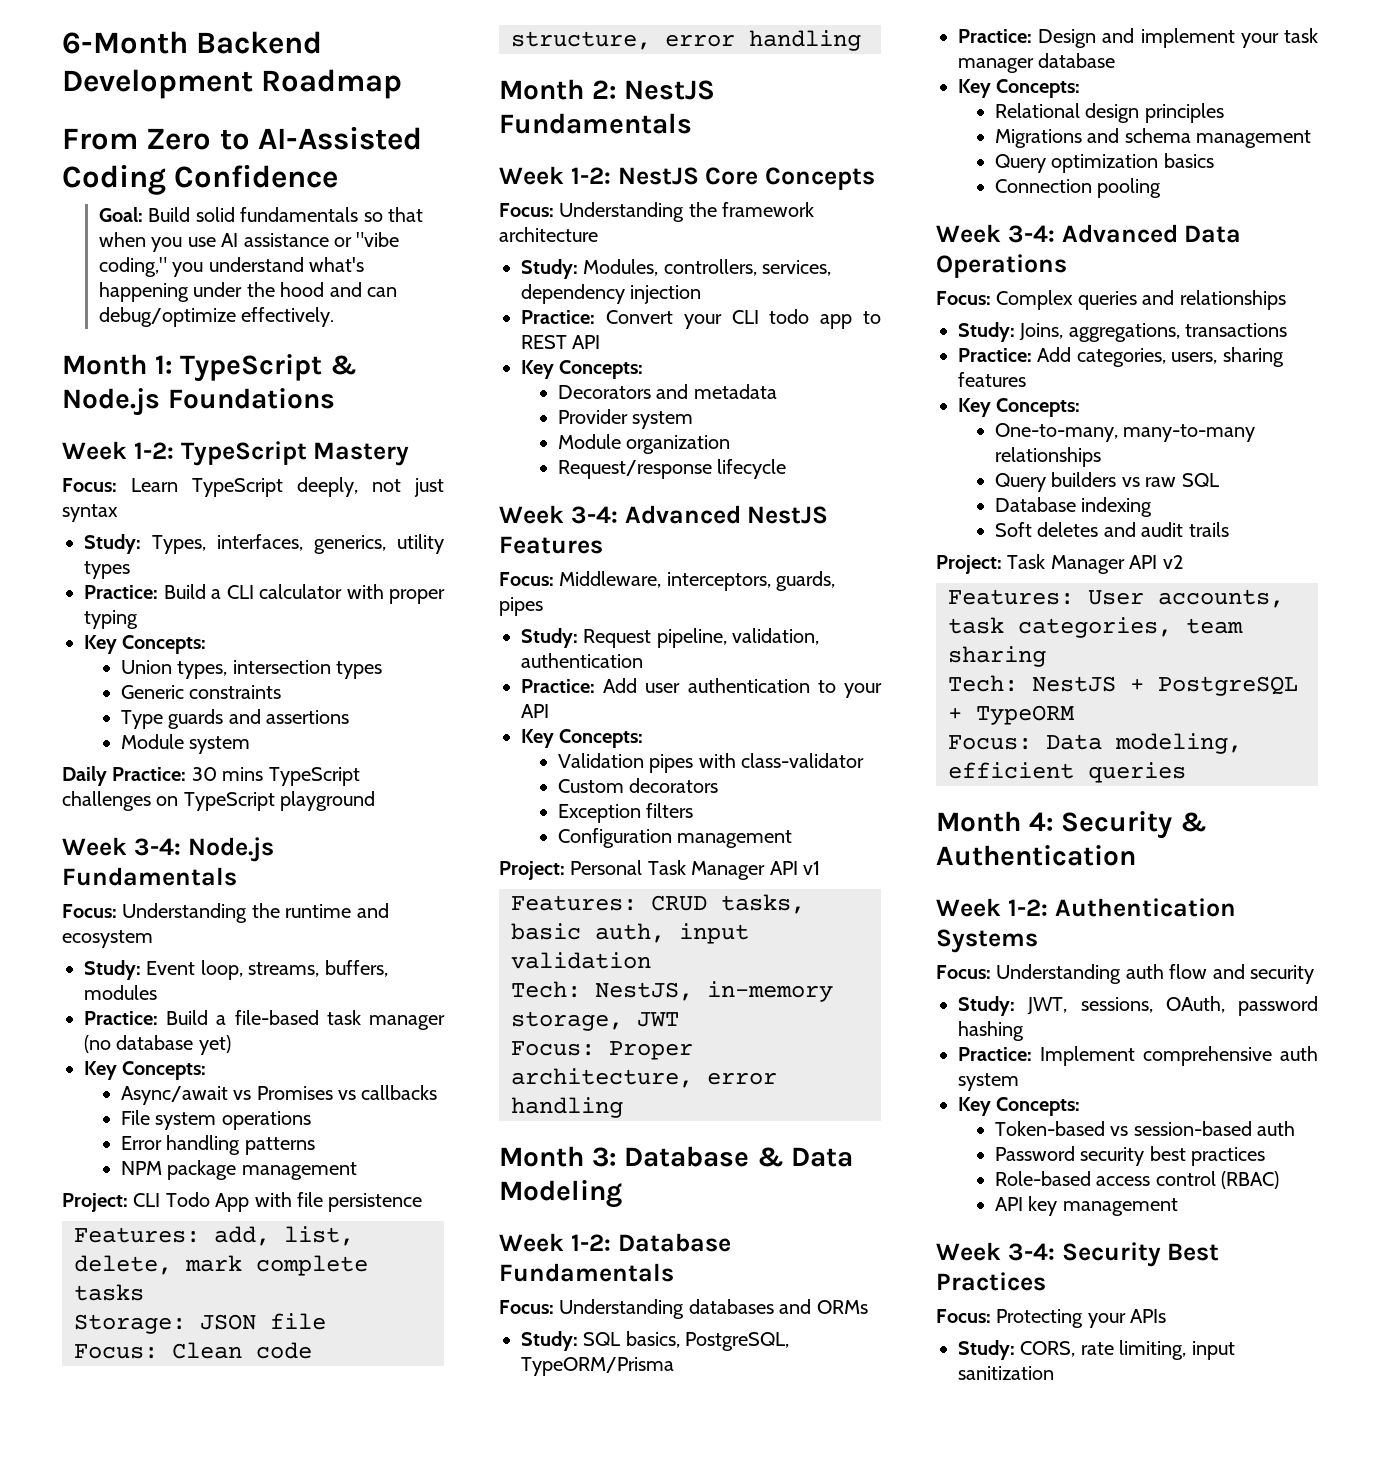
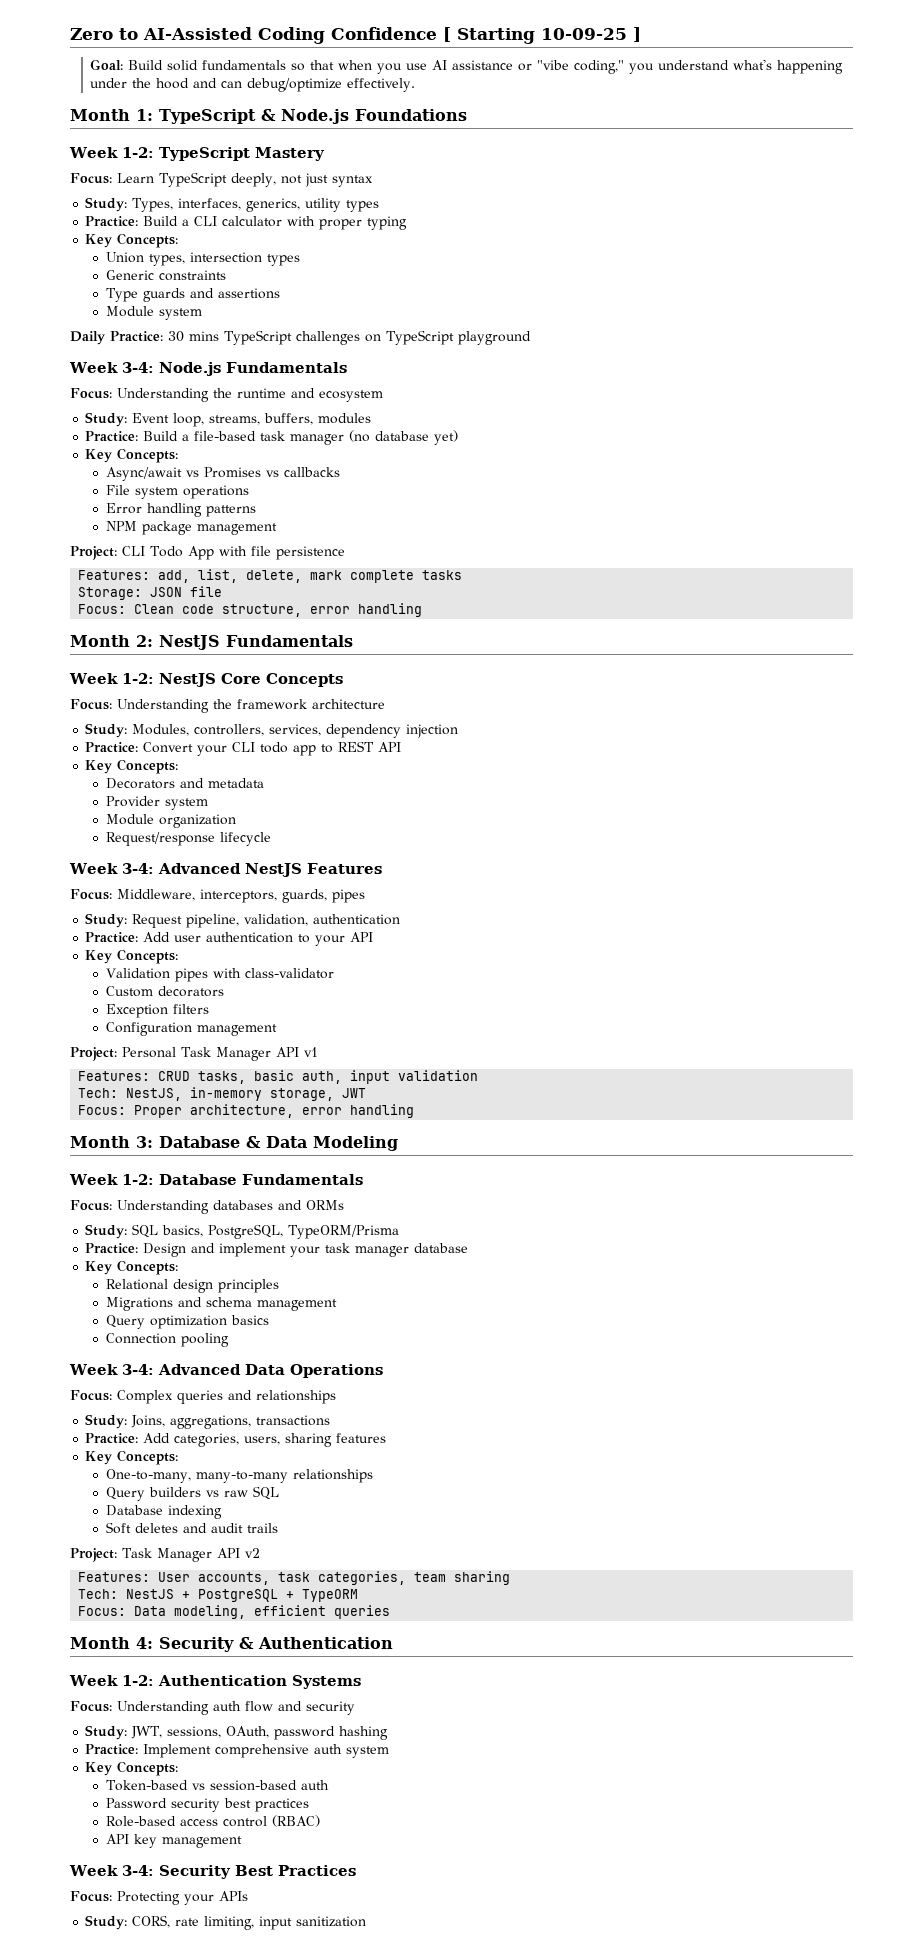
[62,31,323,54] [62,69,403,99] [62,128,138,150] 6-Month Backend Development Roadmap // From -> (70, 34) none
(339, 176) none -> [443,27,641,44] [ Starting 10-09-25 ]

